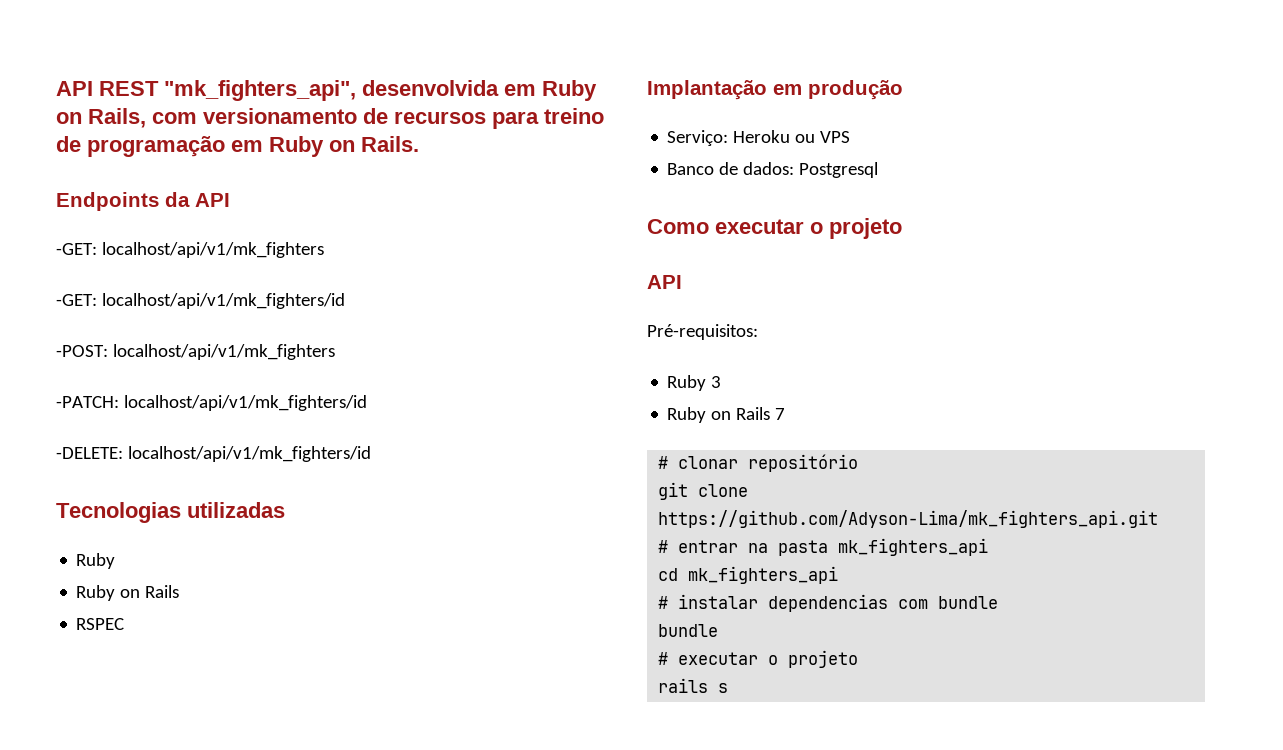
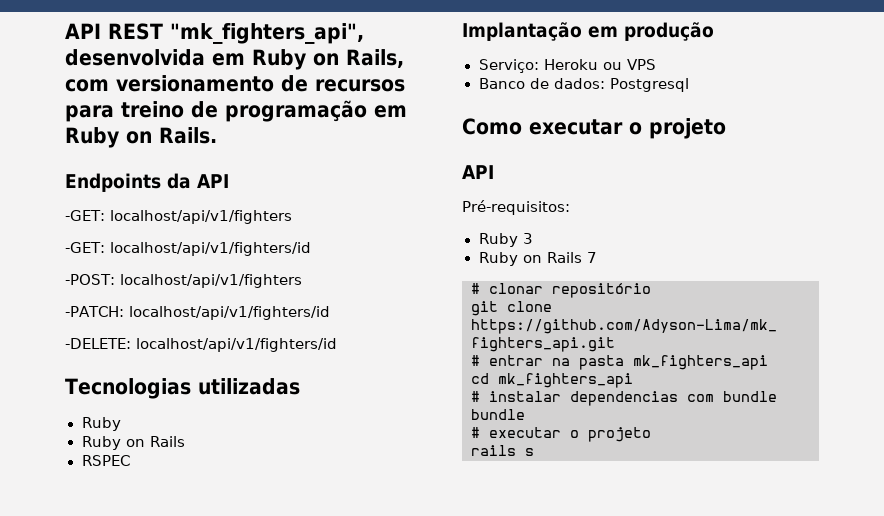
[101,242,324,258] [56,293,345,309] localhost/api/v1/mk_fighters // -GET: localhost/api/v1/mk_fighters/id -> [109,210,292,224] [65,242,311,256] localhost/api/v1/fighters // -GET: localhost/api/v1/fighters/id
[112,344,335,360] localhost/api/v1/mk_fighters -> [119,274,302,288] localhost/api/v1/fighters
[123,395,367,411] localhost/api/v1/mk_fighters/id -> [128,306,330,320] localhost/api/v1/fighters/id
[127,446,371,462] localhost/api/v1/mk_fighters/id -> [136,338,337,352] localhost/api/v1/fighters/id

